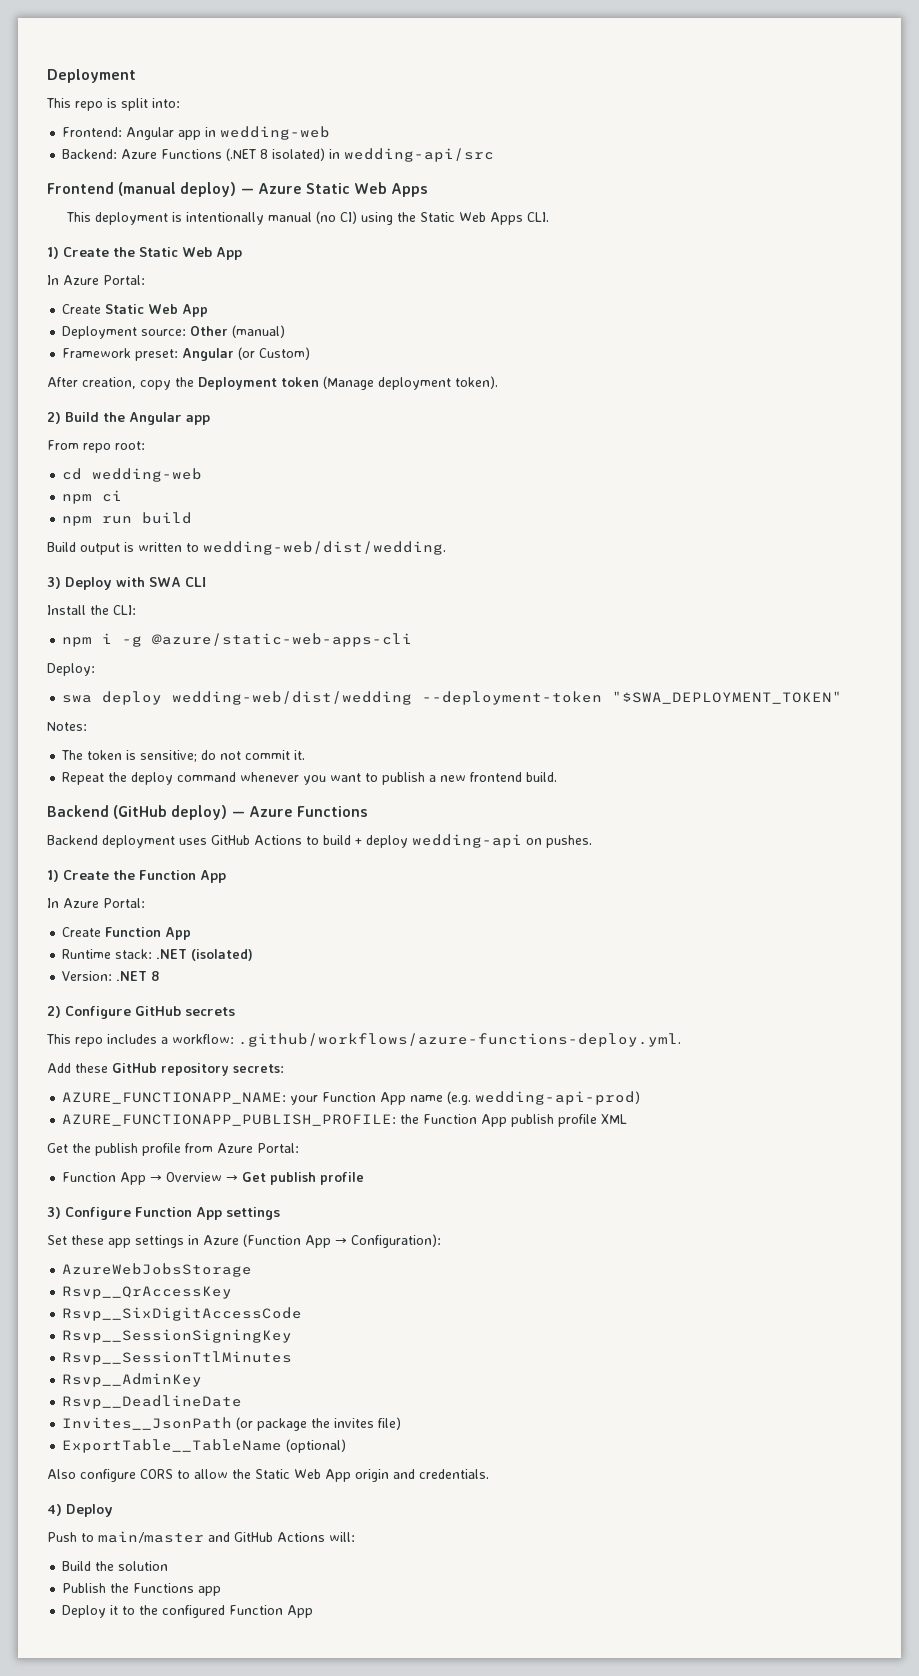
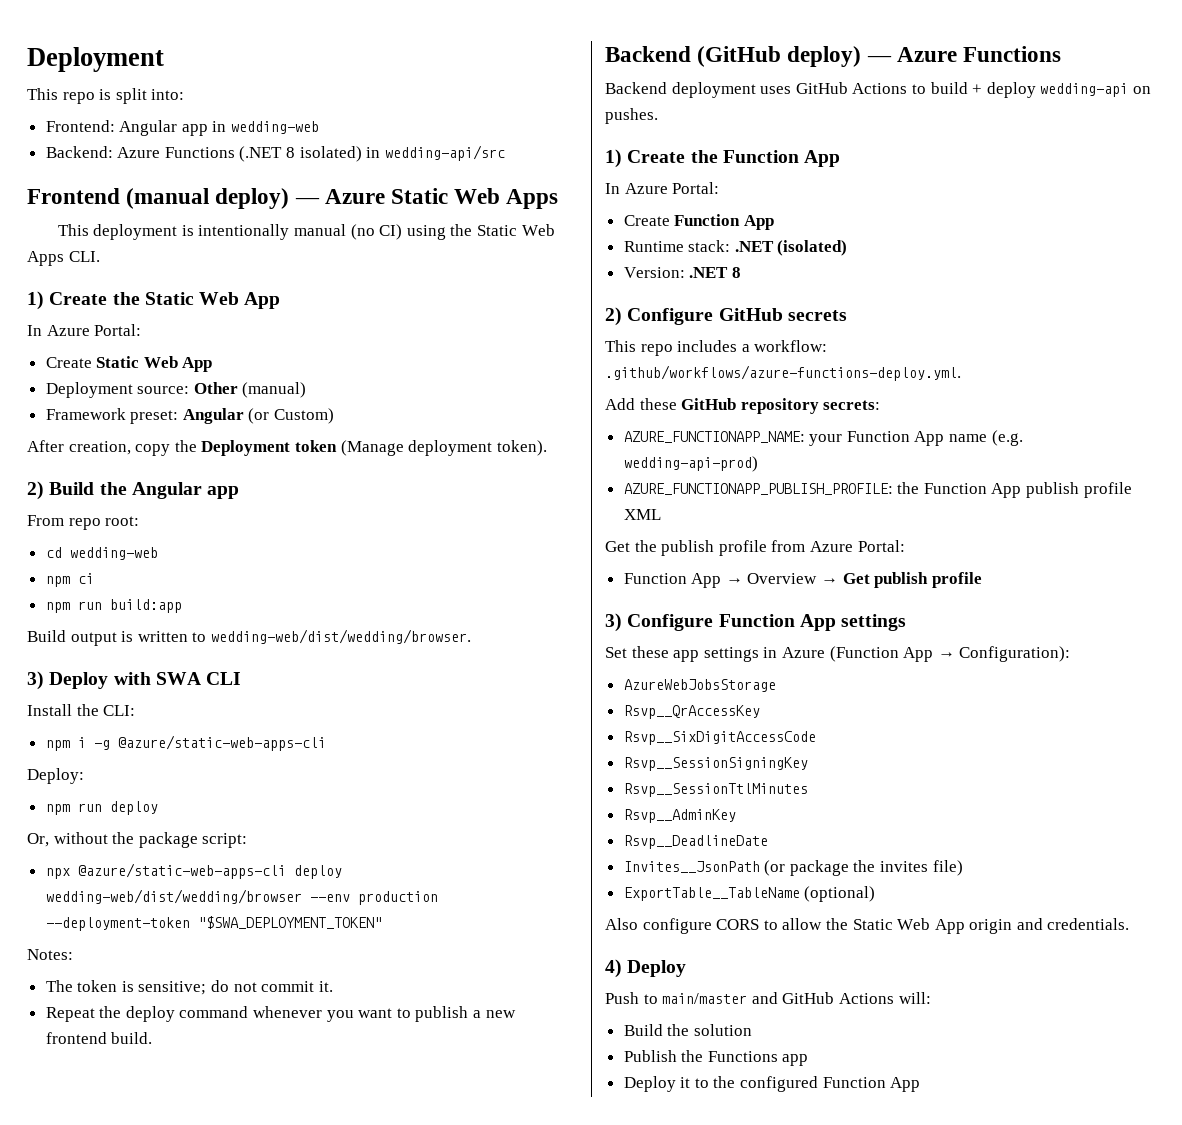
[142,512,193,524] build -> [109,599,182,613] build:app
[203,541,446,555] wedding-web/dist/wedding. -> [210,629,471,644] wedding-web/dist/wedding/browser.
[62,691,413,705] swa deploy wedding-web/dist/wedding -> [45,801,158,815] [27,832,248,848] [45,863,342,879] [45,889,438,905] npm run deploy // Or, without the package script: // npx @azure/static-web-apps-cli deploy wedding-web/dist/wedding/browser --env production

